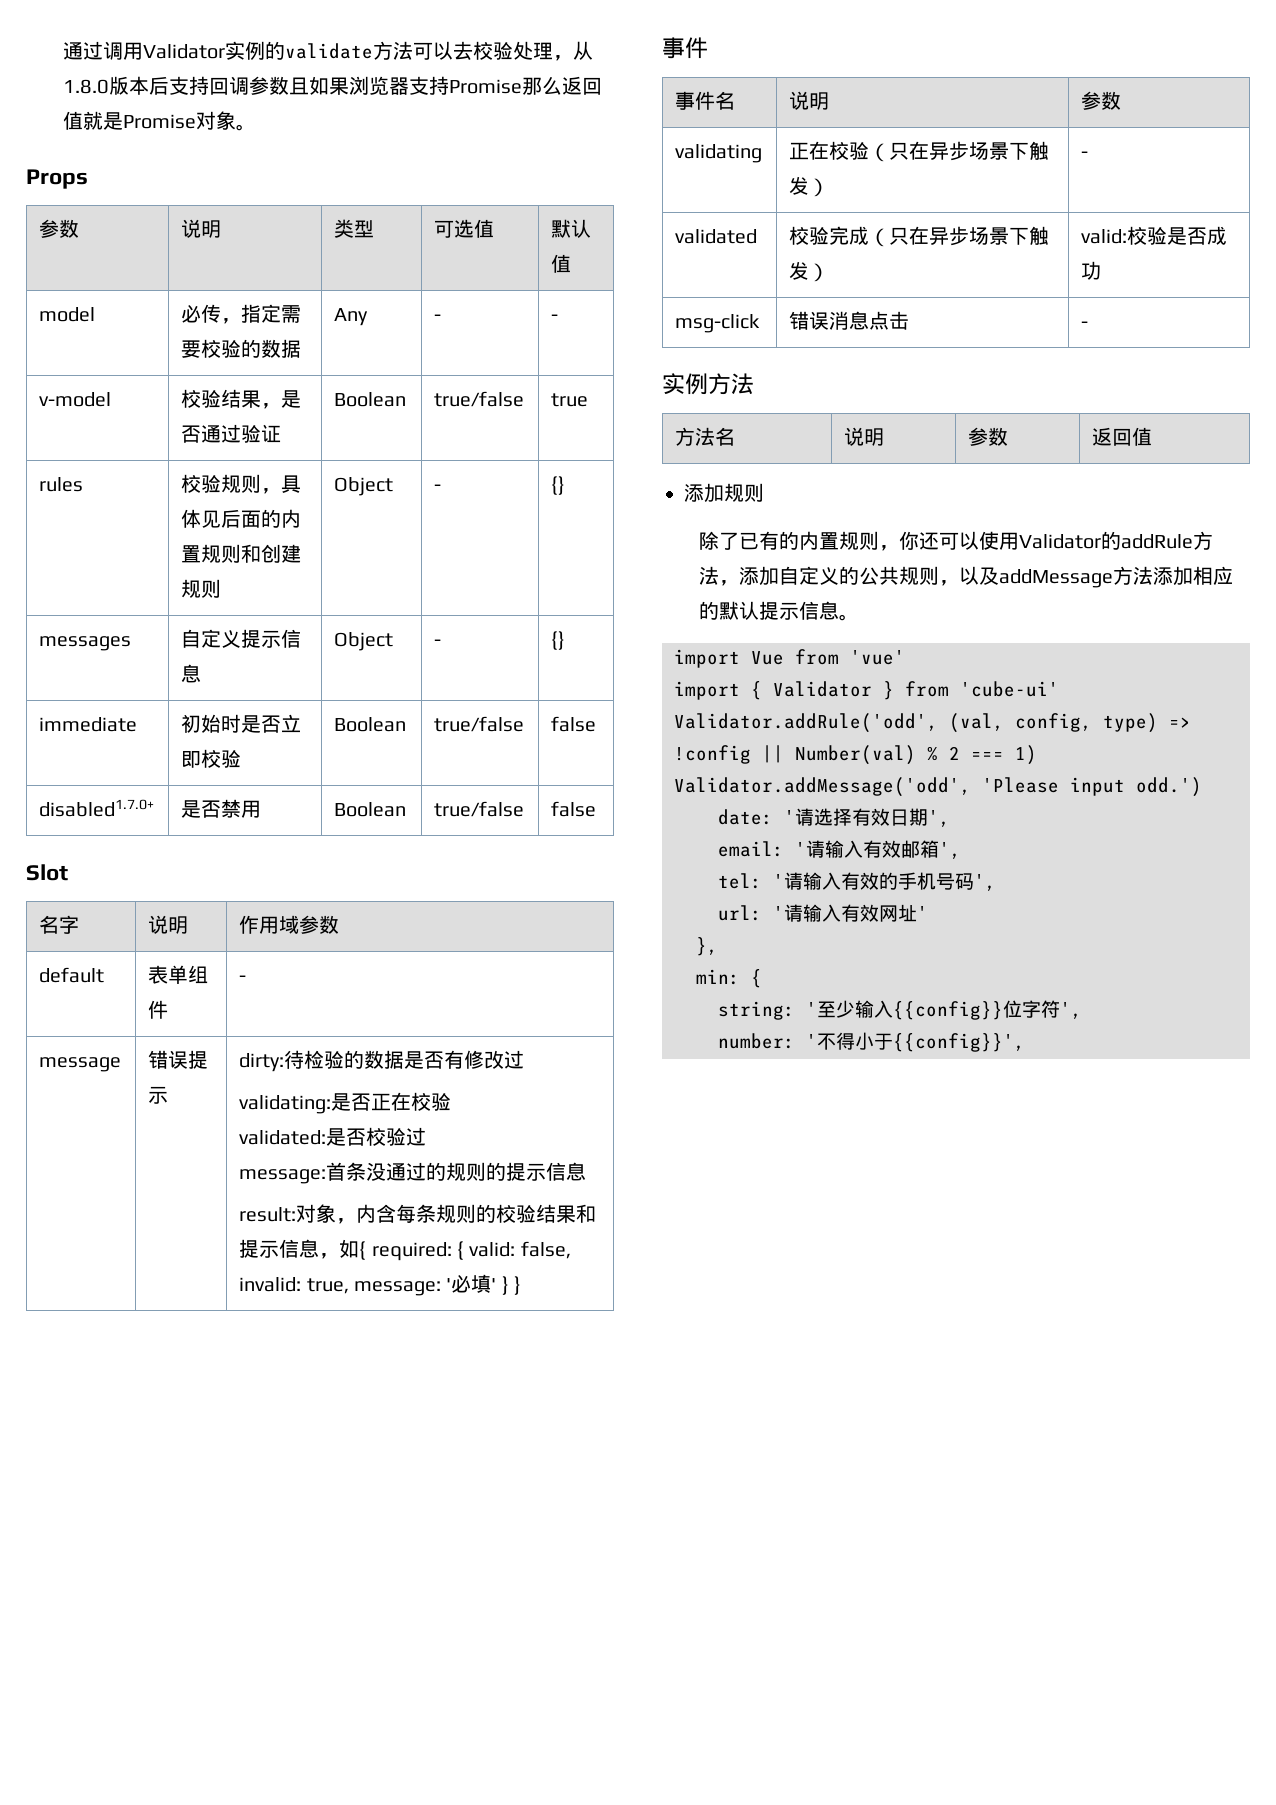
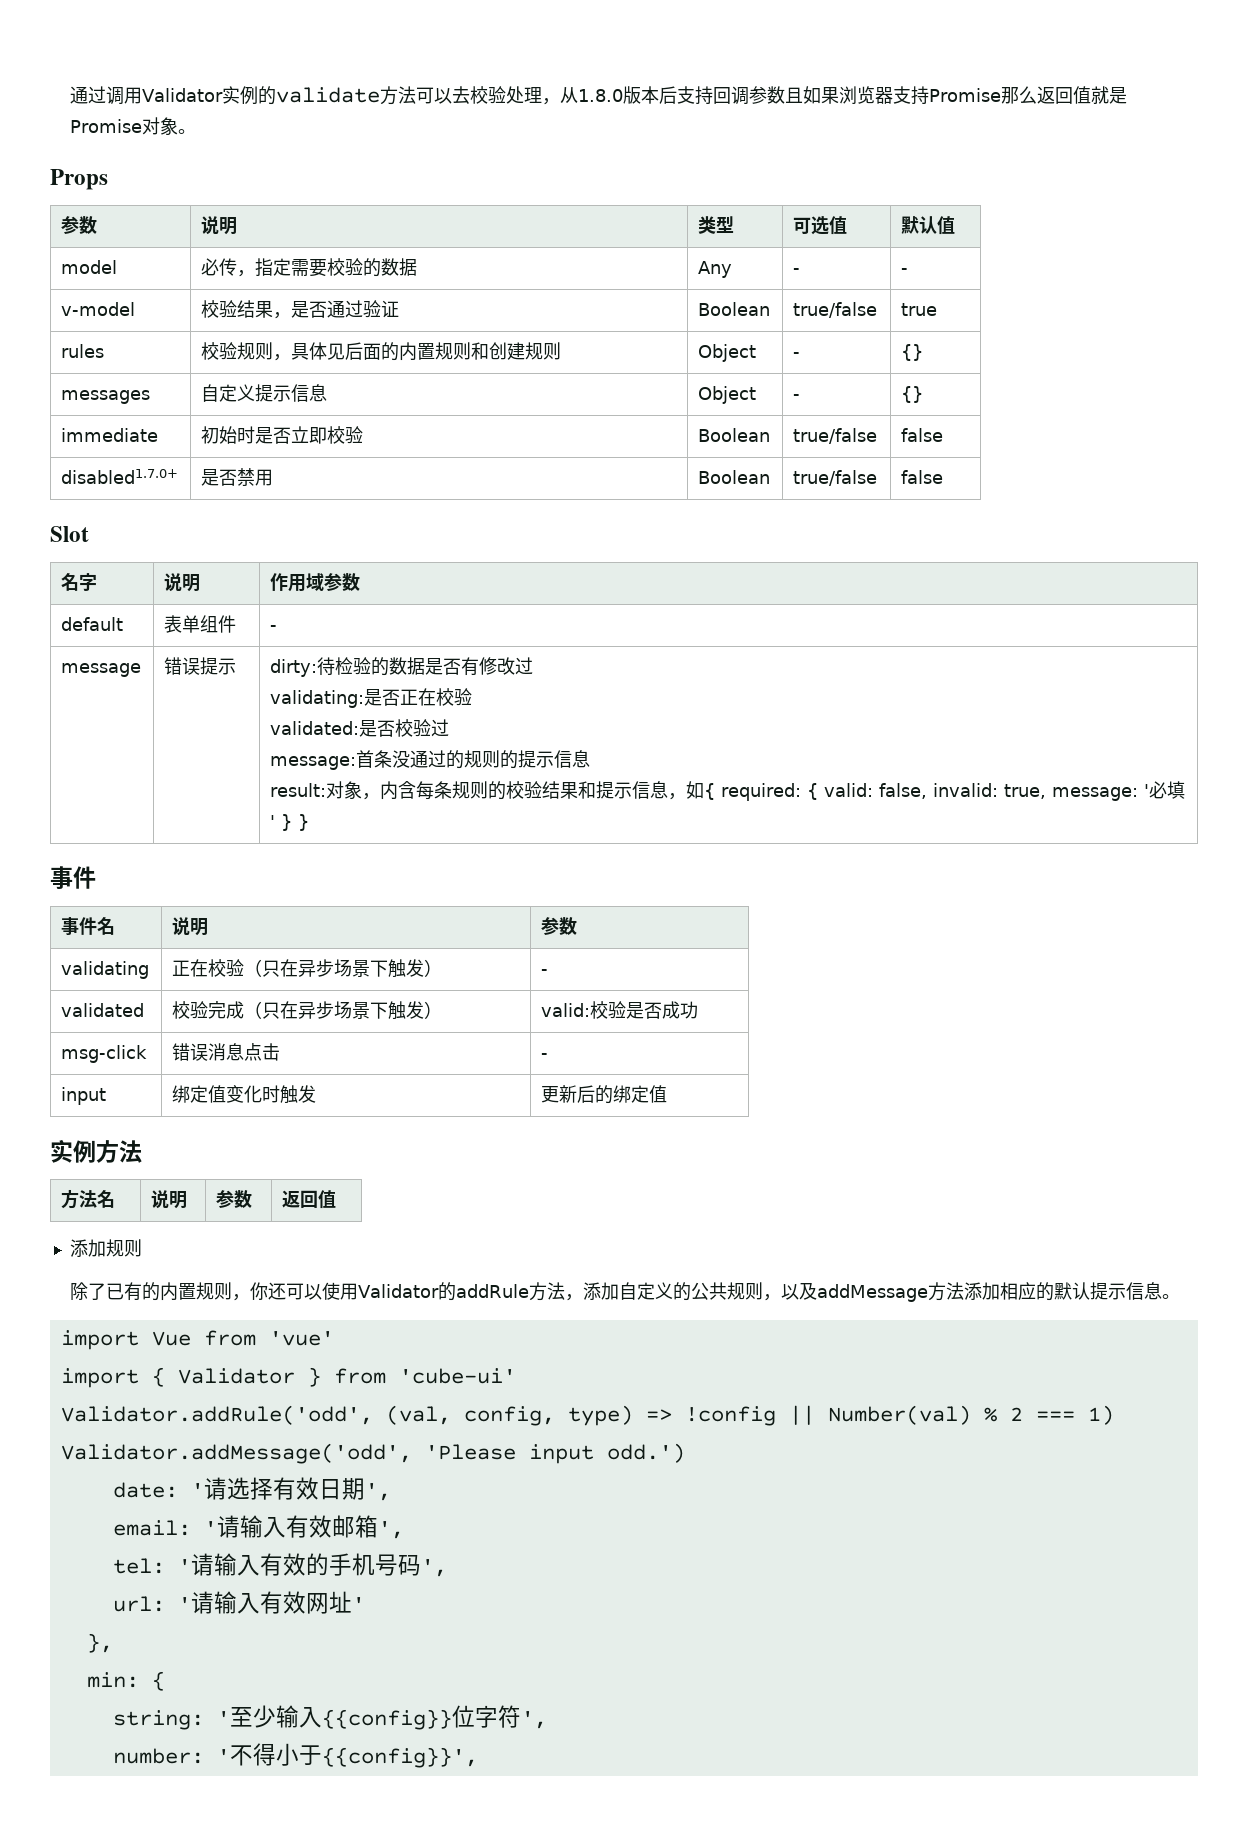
(1089, 324) none -> [61,1087,107,1105] [172,1085,317,1104] [541,1085,668,1104] // input | 绑定值变化时触发 | 更新后的绑定值

